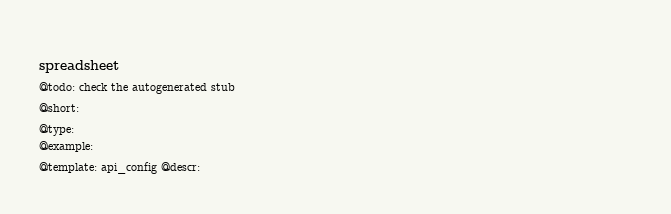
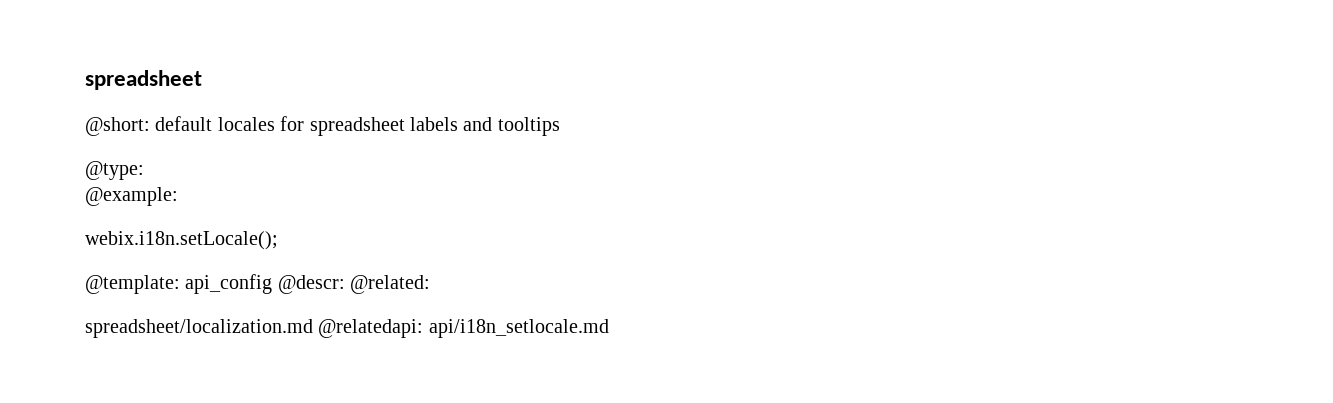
[39,82,235,94] [39,103,79,112] @todo: check the autogenerated stub // @short: -> [85,116,560,136] @short: default locales for spreadsheet labels and tooltips
(93, 146) none -> [85,231,278,250] // webix.i18n.setLocale();
(200, 166) none -> [350,275,431,294] [85,319,609,338] @related: // spreadsheet/localization.md @relatedapi: api/i18n_setlocale.md

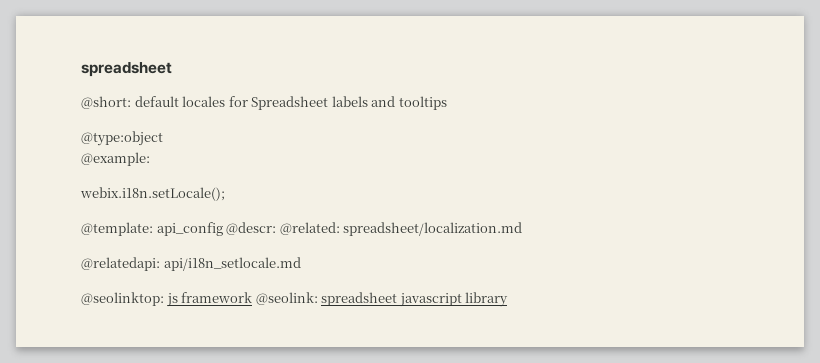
[309,117,405,136] spreadsheet -> [251,96,329,110] Spreadsheet
[85,161,144,180] @type: -> [81,131,163,146] @type:object
[85,319,313,338] // spreadsheet/localization.md -> [343,222,523,236] spreadsheet/localization.md //
(609, 328) none -> [81,292,509,307] // @seolinktop: js framework @seolink: spreadsheet javascript library

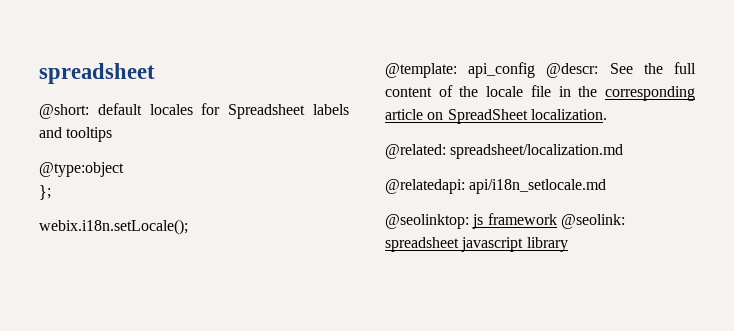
[81,152,150,166] @example: -> [39,185,51,200] };
(277, 228) none -> [609,62,696,74] [385,85,695,101] [385,109,607,124] See the full content of the locale file in the corresponding article on SpreadSheet localization. //

